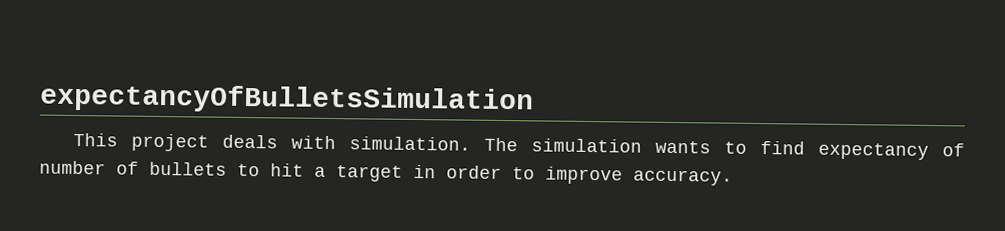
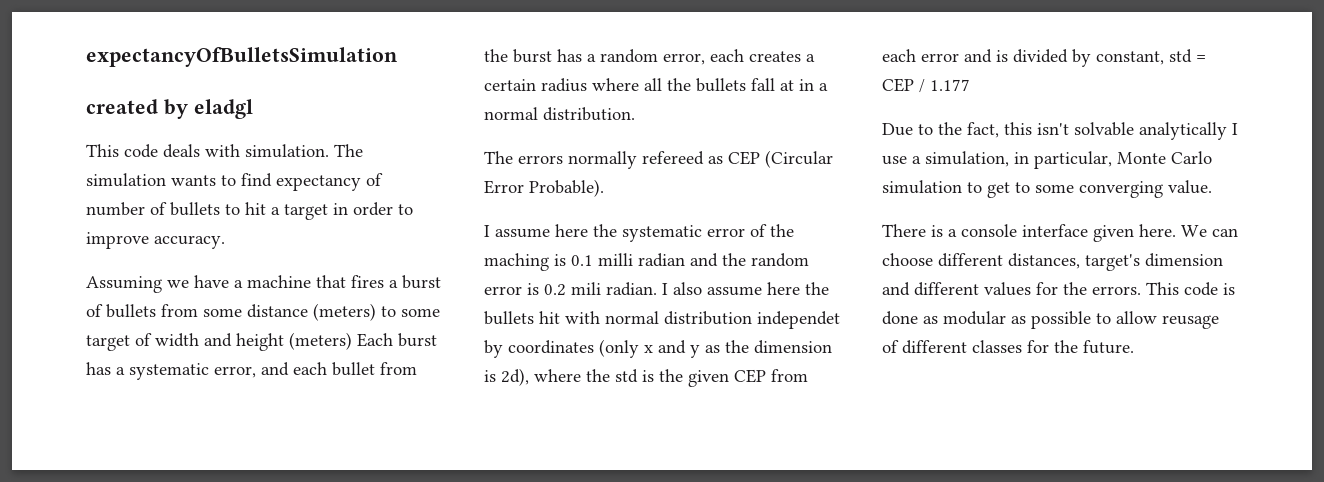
[72,132,209,152] // This project -> [86,99,253,119] [86,144,158,158] // created by eladgl // This code
(733, 177) none -> [86,275,441,293] [86,303,440,321] [86,332,437,351] [86,362,417,380] [484,49,815,65] [484,78,828,92] [484,107,635,121] [484,150,833,169] [484,179,604,197] [484,224,794,242] [484,253,809,271] [484,282,829,296] [484,311,840,329] [484,339,832,358] [484,368,808,387] [882,49,1206,67] [882,78,970,93] [882,122,1238,140] [882,151,1212,169] [882,180,1212,198] [882,224,1238,242] [882,253,1223,271] [882,282,1235,296] [882,311,1219,329] [882,340,1134,354] // Assuming we have a machine that fires a burst of bullets from some distance (meters) to some target of width and height (meters) Each burst has a systematic error, and each bullet from the burst has a random error, each creates a certain radius where all the bullets fall at in a normal distribution. // The errors normally refereed as CEP (Circular Error Probable). // I assume here the systematic error of the maching is 0.1 milli radian and the random error is 0.2 mili radian. I also assume here the bullets hit with normal distribution independet by coordinates (only x and y as the dimension is 2d), where the std is the given CEP from each error and is divided by constant, std = CEP / 1.177 // Due to the fact, this isn't solvable analytically I use a simulation, in particular, Monte Carlo simulation to get to some converging value. // There is a console interface given here. We can choose different distances, target's dimension and different values for the errors. This code is done as modular as possible to allow reusage of different classes for the future.

